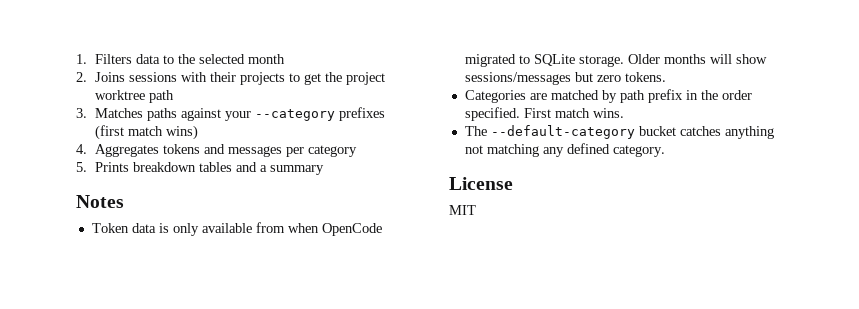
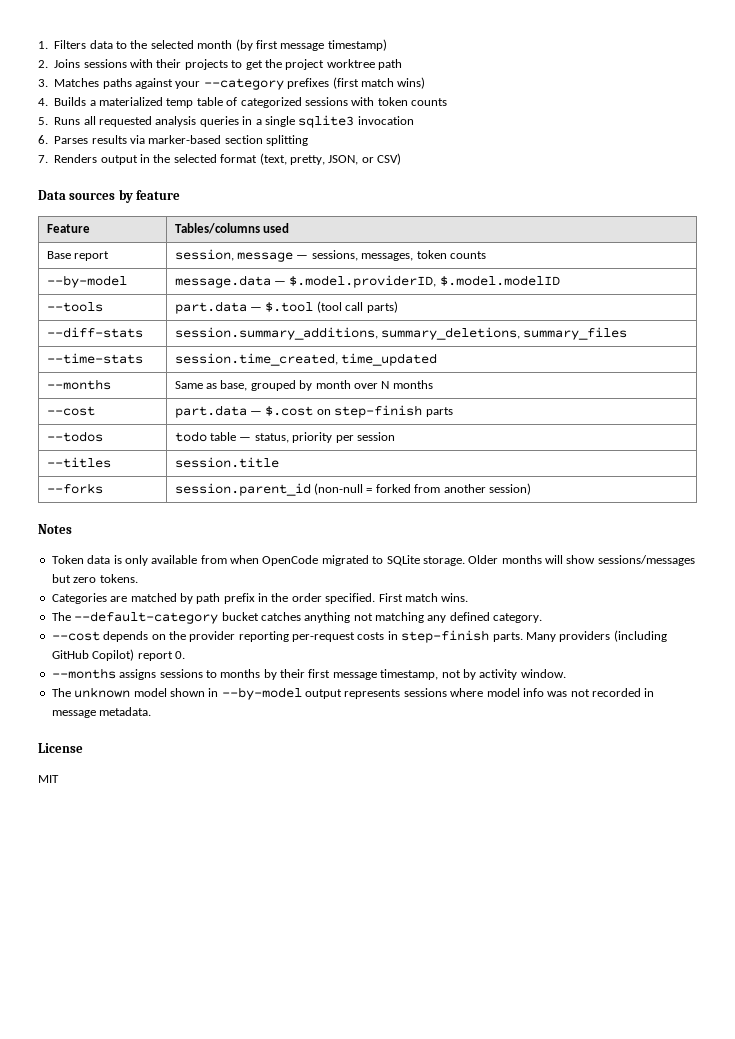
(286, 59) none -> [235,39,387,51] (by first message timestamp)
[95,144,358,157] [76,162,325,175] Aggregates tokens and messages per category // 5. Prints breakdown tables and a summary -> [54,97,447,108] [38,115,414,128] [38,135,309,146] [38,153,401,165] [38,189,181,203] [46,224,90,233] [174,223,290,234] [46,251,110,261] [174,249,486,262] [46,275,127,288] [174,275,560,288] [46,302,103,312] [174,301,398,314] [46,327,143,338] [174,327,628,340] [46,353,143,364] [174,353,438,366] [46,379,111,390] [174,380,433,391] [46,406,95,416] [174,405,453,418] [46,431,103,442] [174,431,395,443] [46,457,111,468] [174,457,279,468] [46,483,103,494] [174,483,531,496] Builds a materialized temp table of categorized sessions with token counts // 5. Runs all requested analysis queries in a single sqlite3 invocation // 6. Parses results via marker-based section splitting // 7. Renders output in the selected format (text, pretty, JSON, or CSV) // Data sources by feature // Feature | Tables/columns used // Base report | session, message — sessions, messages, token counts // --by-model | message.data — $.model.providerID, $.model.modelID // --tools | part.data — $.tool (tool call parts) // --diff-stats | session.summary_additions, summary_deletions, summary_files // --time-stats | session.time_created, time_updated // --months | Same as base, grouped by month over N months // --cost | part.data — $.cost on step-finish parts // --todos | todo table — status, priority per session // --titles | session.title // --forks | session.parent_id (non-null = forked from another session)
(665, 151) none -> [51,630,667,643] [51,649,185,661] [51,668,566,680] [51,687,655,700] [51,707,152,718] // --cost depends on the provider reporting per-request costs in step-finish parts. Many providers (including GitHub Copilot) report 0. // --months assigns sessions to months by their first message timestamp, not by activity window. // The unknown model shown in --by-model output represents sessions where model info was not recorded in message metadata.

